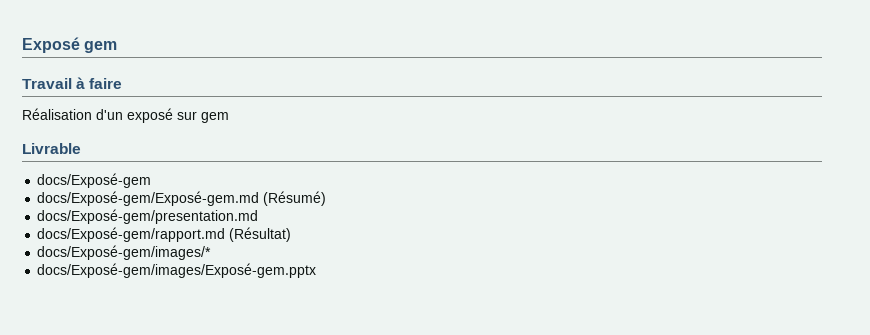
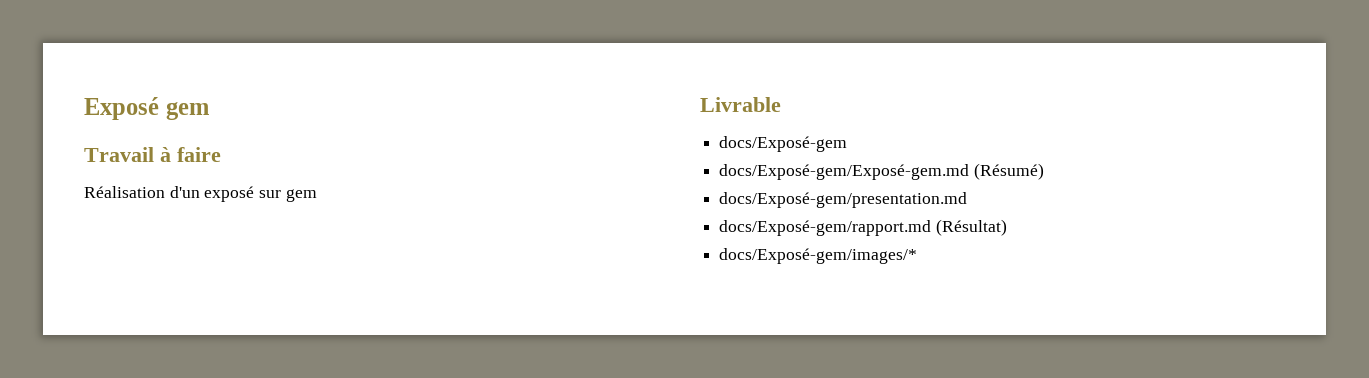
[37,263,317,278] // docs/Exposé-gem/images/Exposé-gem.pptx -> (918, 256) none

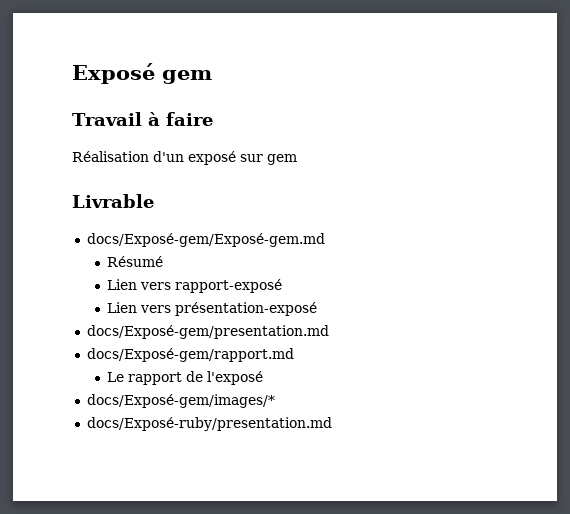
[719,136,848,152] [719,163,1044,180] [719,192,968,208] [719,219,1007,236] docs/Exposé-gem // docs/Exposé-gem/Exposé-gem.md (Résumé) // docs/Exposé-gem/presentation.md // docs/Exposé-gem/rapport.md (Résultat) -> [86,233,325,247] [106,256,163,267] [106,279,282,293] [106,302,317,316] [86,325,329,339] [86,348,294,362] [106,371,263,385] docs/Exposé-gem/Exposé-gem.md // Résumé // Lien vers rapport-exposé // Lien vers présentation-exposé // docs/Exposé-gem/presentation.md // docs/Exposé-gem/rapport.md // Le rapport de l'exposé
(918, 256) none -> [86,417,332,431] // docs/Exposé-ruby/presentation.md

